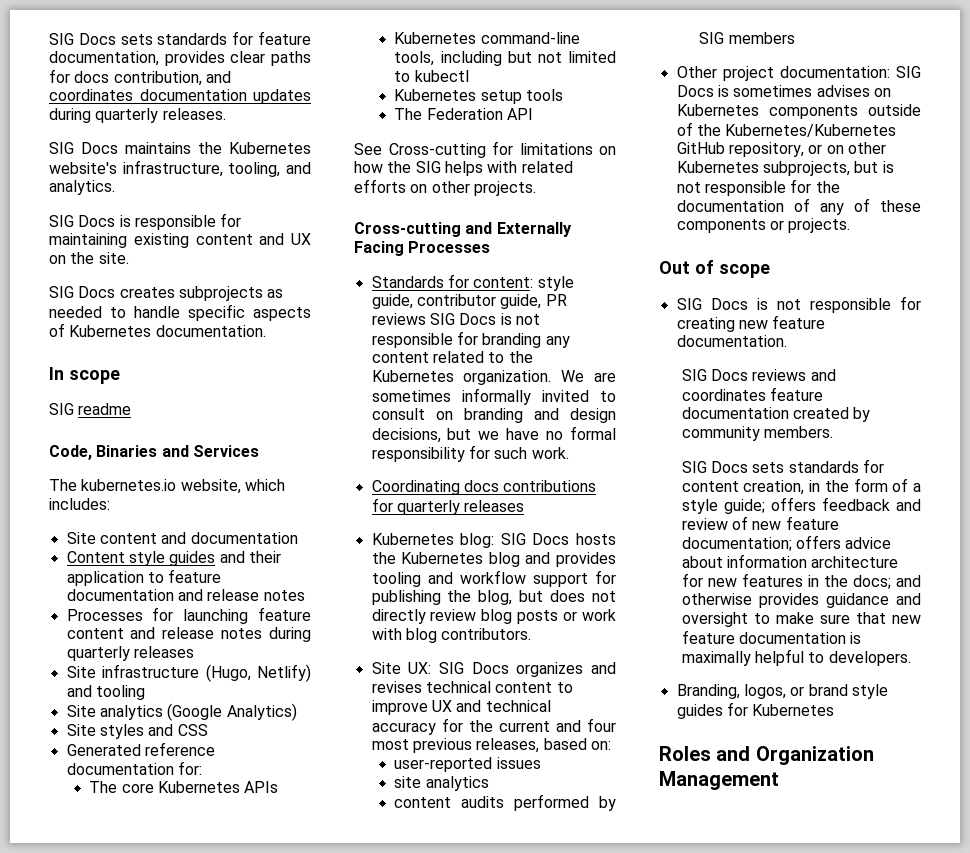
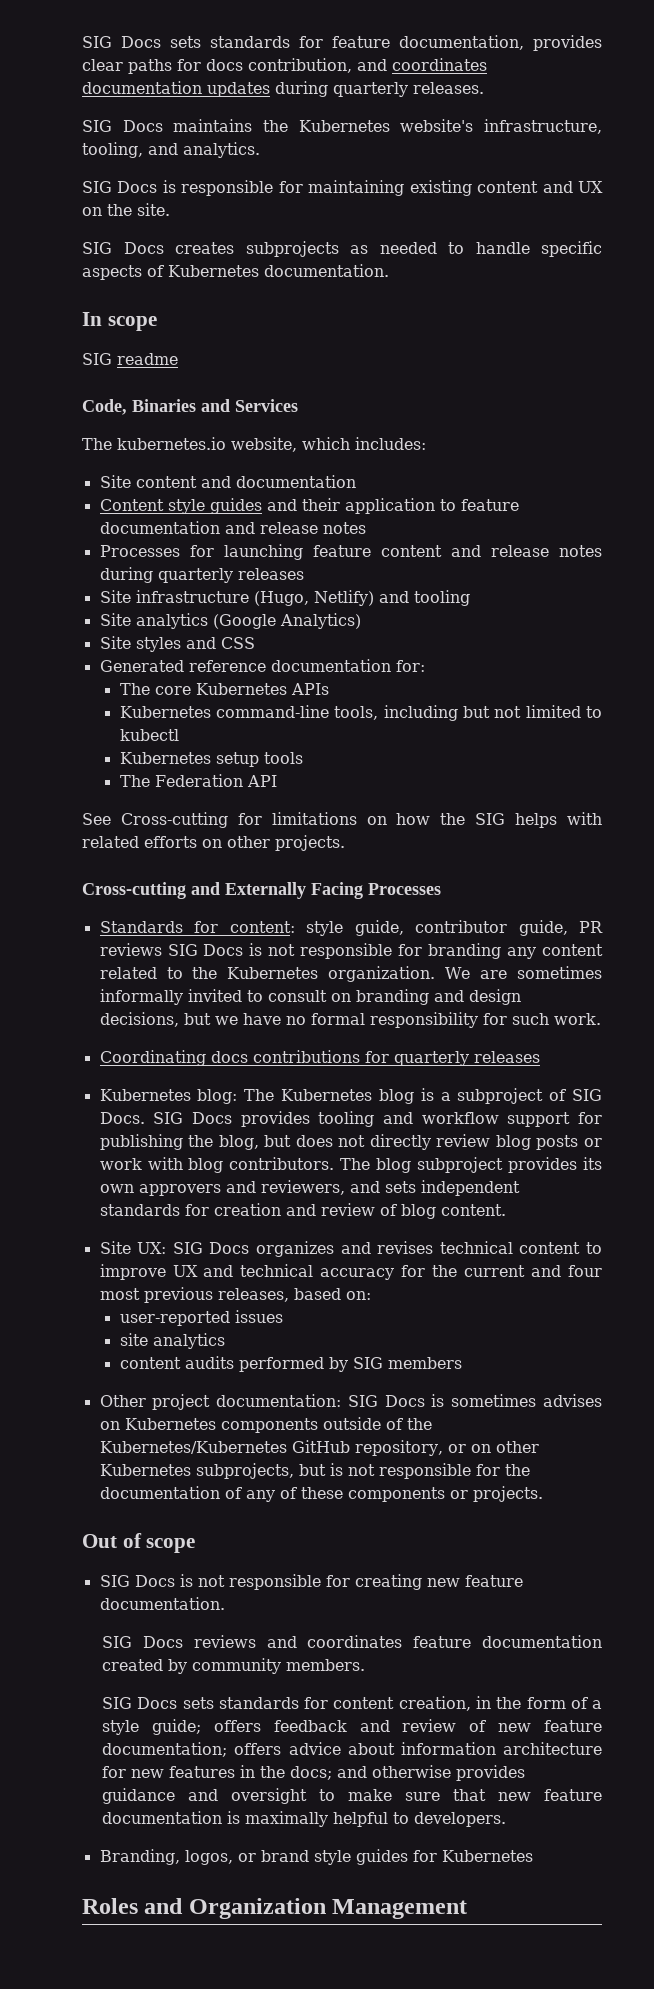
[500,533,616,545] [371,552,551,567] SIG Docs hosts the Kubernetes blog and -> [244,1088,602,1104] [99,1112,232,1124] The Kubernetes blog is a subproject of SIG Docs. SIG Docs
(532, 634) none -> [340,1157,602,1173] [99,1180,520,1196] [99,1203,506,1219] The blog subproject provides its own approvers and reviewers, and sets independent standards for creation and review of blog content.

